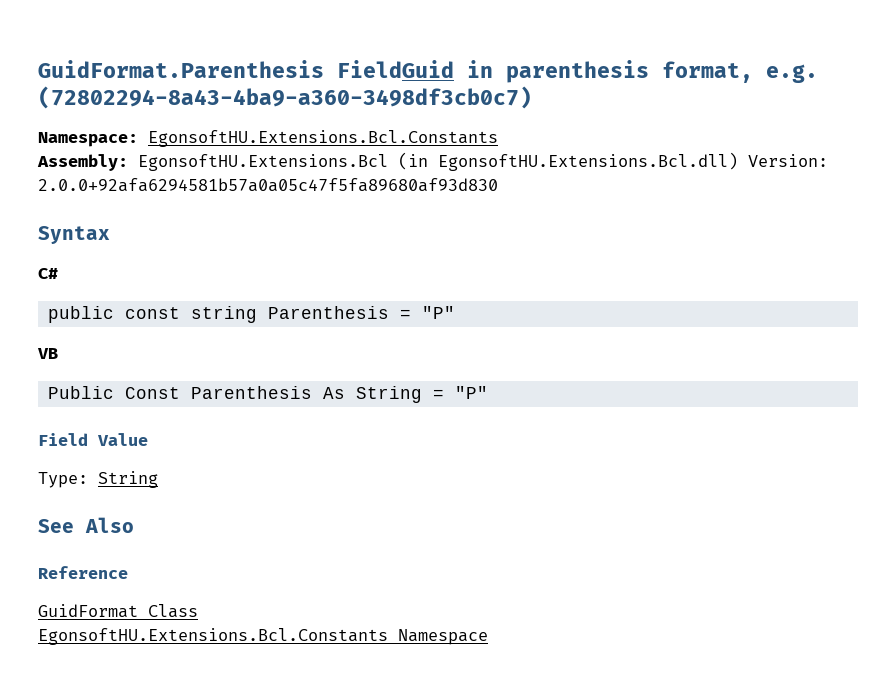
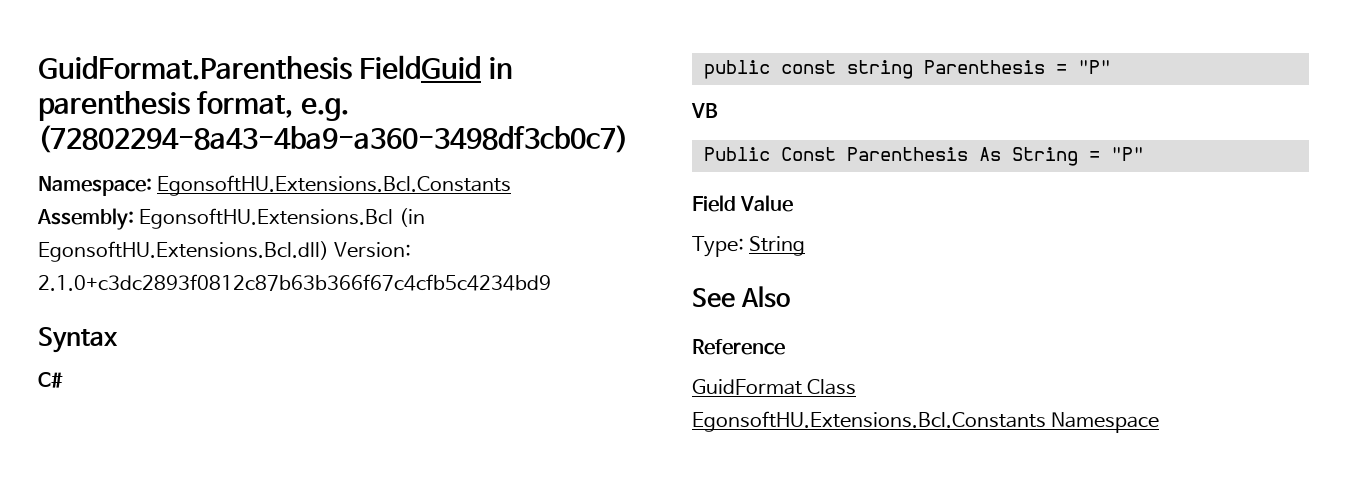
[38,178,498,192] 2.0.0+92afa6294581b57a0a05c47f5fa89680af93d830 -> [38,274,551,291] 2.1.0+c3dc2893f0812c87b63b366f67c4cfb5c4234bd9

